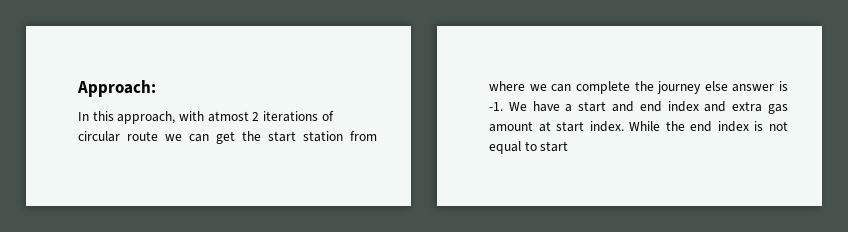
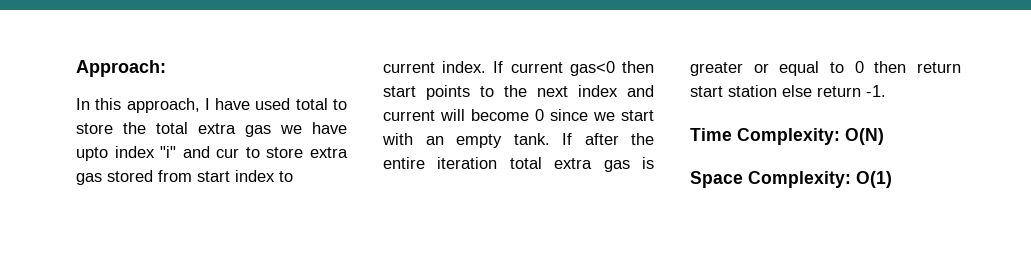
[178,111,334,122] [78,131,377,144] [489,81,788,94] [489,101,788,114] [489,121,788,132] [489,141,569,154] with atmost 2 iterations of circular route we can get the start station from where we can complete the journey else answer is -1. We have a start and end index and extra gas amount at start index. While the end index is not equal to start -> [204,98,347,110] [76,122,347,137] [76,146,349,161] [76,170,293,185] [383,61,654,76] [383,85,654,100] [383,109,654,121] [382,133,654,148] [383,157,654,172] [690,61,961,76] [690,85,886,97] [690,128,884,145] [690,171,892,188] I have used total to store the total extra gas we have upto index "i" and cur to store extra gas stored from start index to current index. If current gas<0 then start points to the next index and current will become 0 since we start with an empty tank. If after the entire iteration total extra gas is greater or equal to 0 then return start station else return -1. // Time Complexity: O(N) // Space Complexity: O(1)

